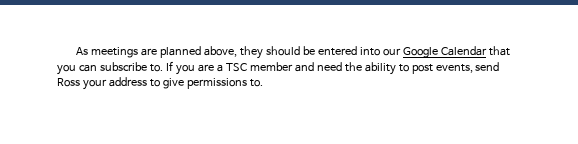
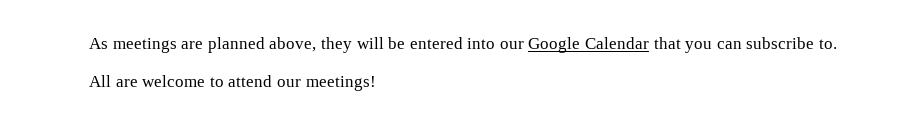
[265,46,300,56] should -> [356,37,384,49] will
[165,61,500,75] [57,77,263,90] If you are a TSC member and need the ability to post events, send Ross your address to give permissions to. -> [89,75,376,91] // All are welcome to attend our meetings!

